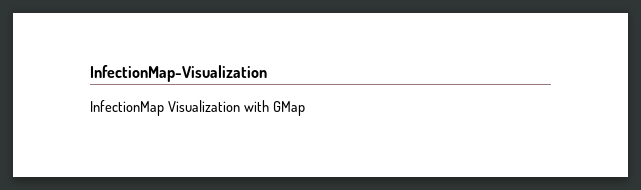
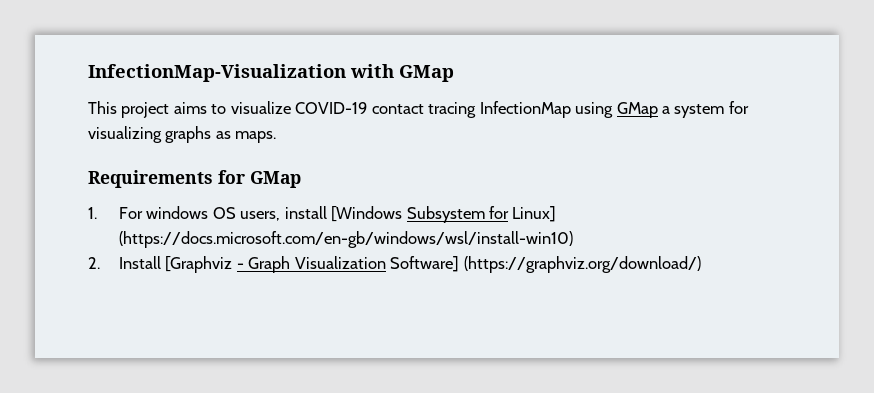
[90,100,240,116] // InfectionMap Visualization -> (346, 73) none
(305, 108) none -> [88,101,749,118] [88,126,277,143] [88,170,301,188] [88,206,557,223] [118,231,573,248] [88,256,701,273] // This project aims to visualize COVID-19 contact tracing InfectionMap using GMap a system for visualizing graphs as maps. // Requirements for GMap // 1. For windows OS users, install [Windows Subsystem for Linux] (https://docs.microsoft.com/en-gb/windows/wsl/install-win10) // 2. Install [Graphviz - Graph Visualization Software] (https://graphviz.org/download/)

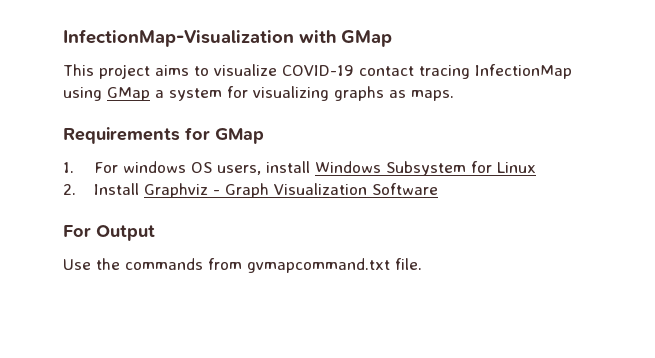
[331,206,403,222] [Windows -> [315,161,382,173] Windows
[512,206,557,222] [118,231,573,248] Linux] (https://docs.microsoft.com/en-gb/windows/wsl/install-win10) -> [497,162,537,173] Linux
[165,256,233,273] [Graphviz -> [144,183,209,198] Graphviz
[390,256,701,273] Software] (https://graphviz.org/download/) -> [372,183,439,195] [63,225,155,241] [63,258,422,273] Software // For Output // Use the commands from gvmapcommand.txt file.

